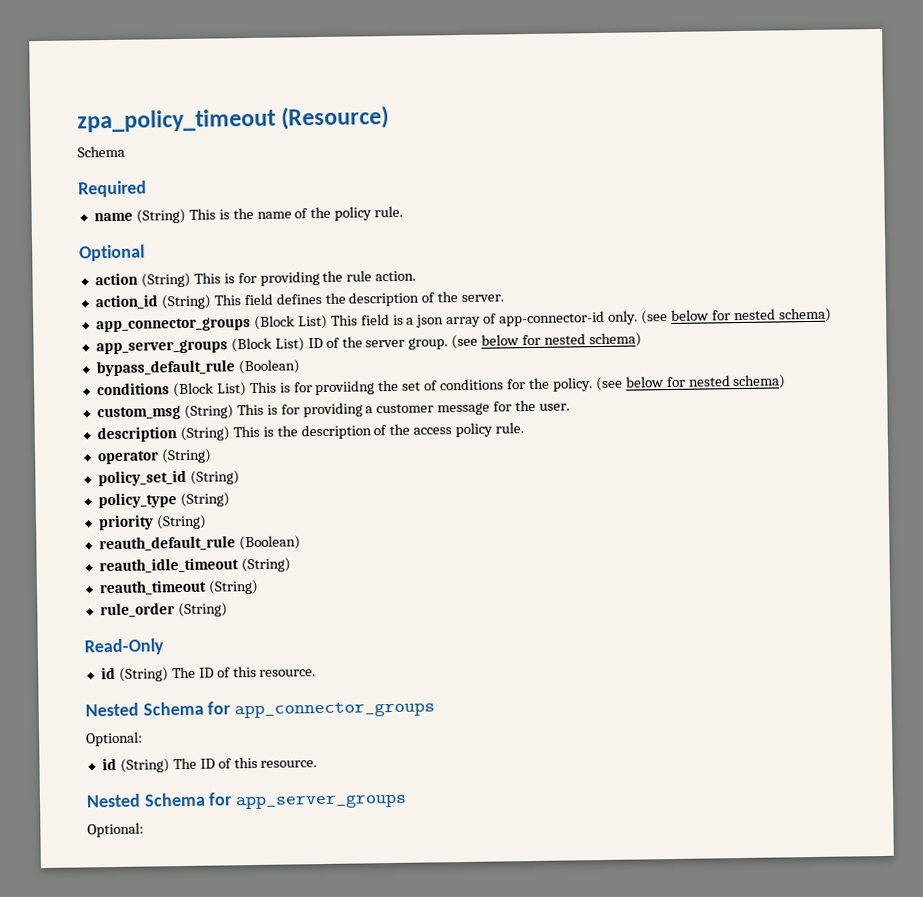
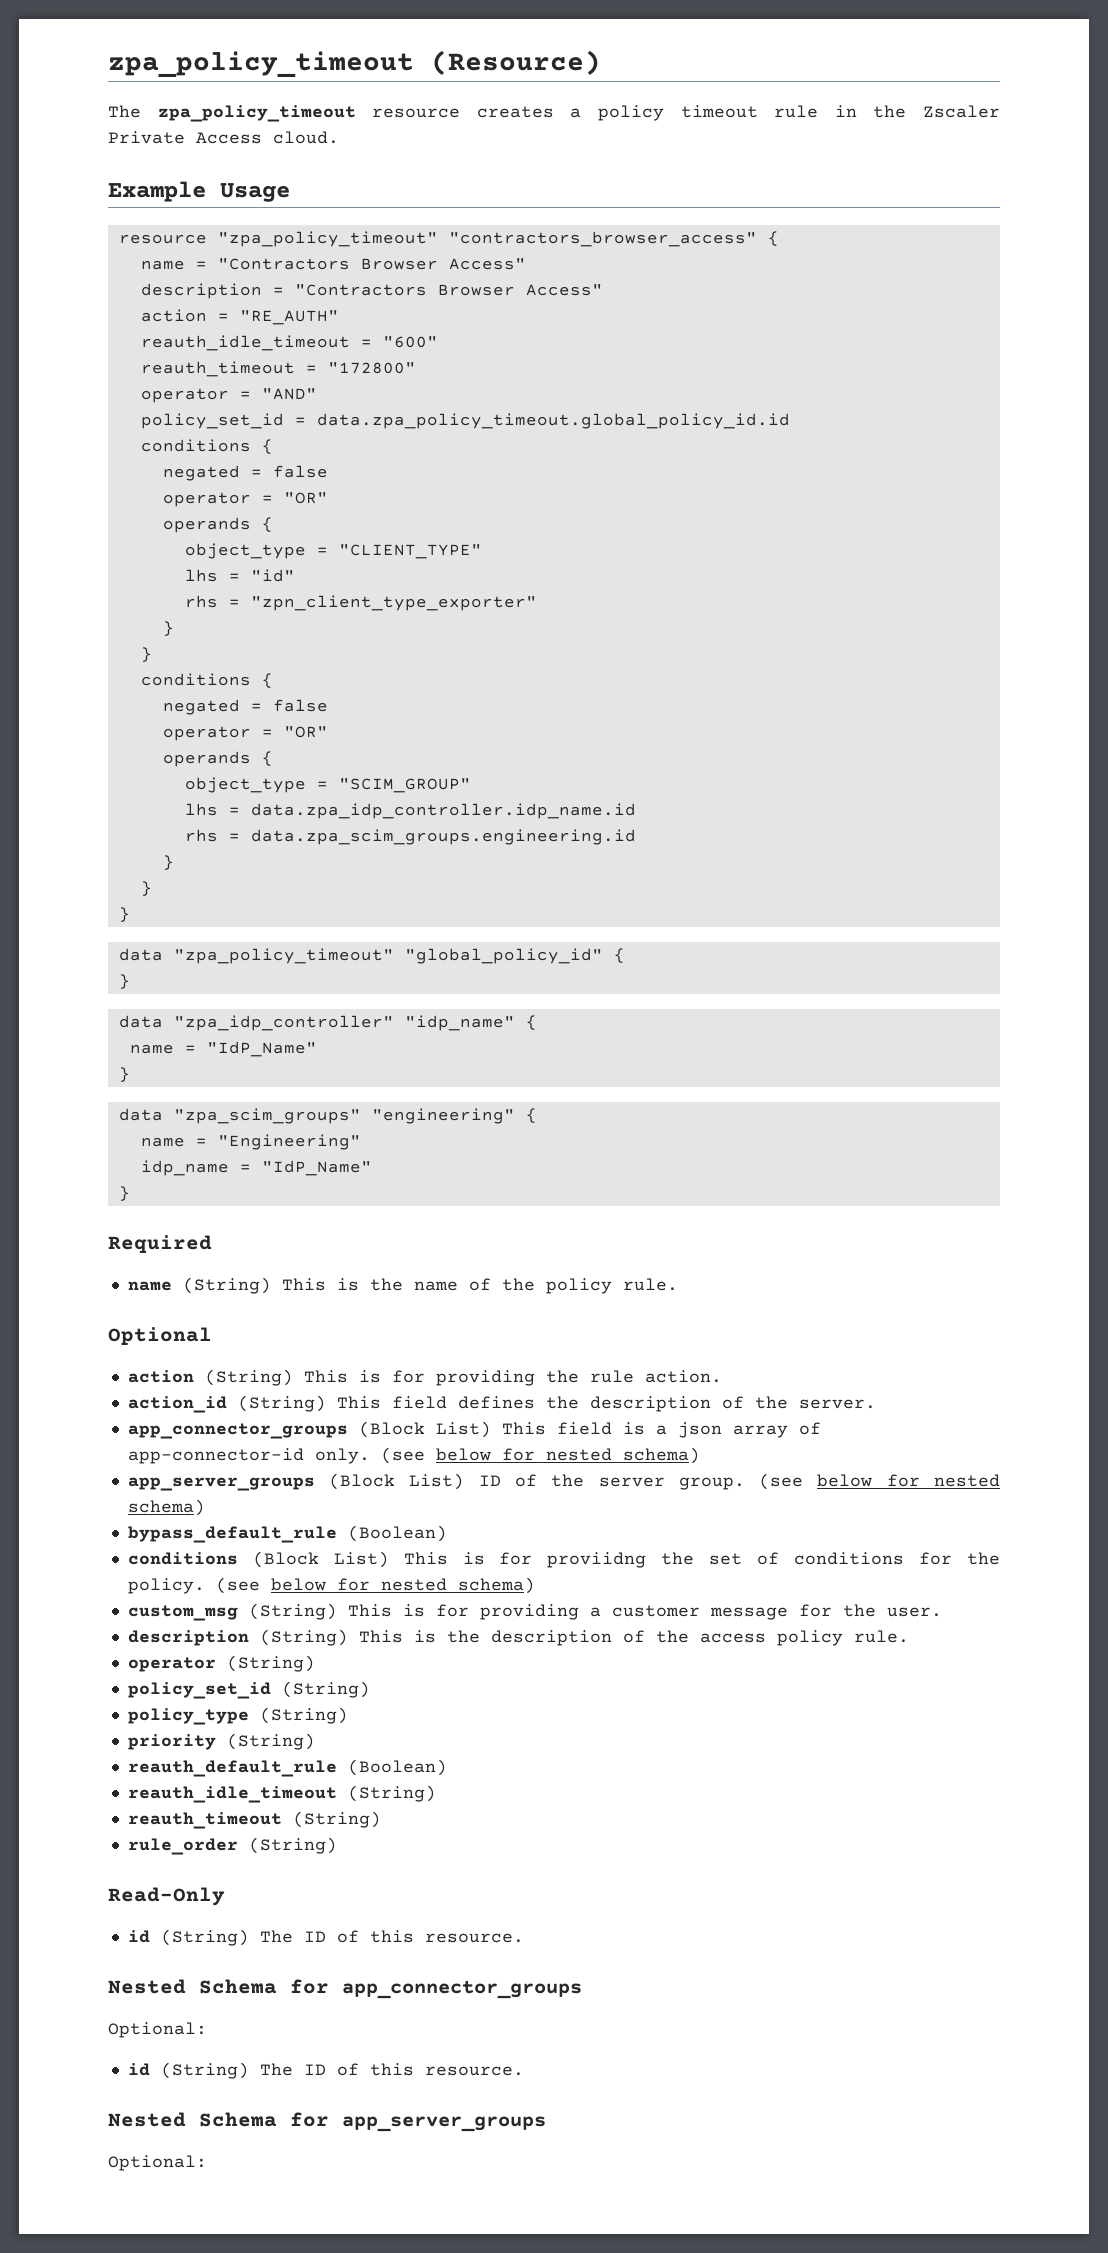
[77,145,125,158] Schema -> [108,105,1001,122] [108,131,339,144] [108,181,290,202] [118,231,779,247] [140,258,526,270] [140,283,603,299] [140,309,339,325] [140,335,438,351] [140,361,416,377] [140,388,317,403] [140,413,790,429] [140,439,273,454] [162,465,328,481] [162,492,328,507] [162,517,273,533] [184,543,482,559] [184,569,295,582] [184,595,537,611] [162,621,174,636] [140,647,152,662] [140,673,273,688] [162,699,328,715] [162,726,328,741] [162,751,273,767] [184,777,471,793] [184,803,636,819] [184,829,636,845] [162,855,174,870] [140,881,152,896] [118,907,130,922] [118,948,625,964] [118,974,130,989] [118,1015,537,1031] [129,1041,317,1057] [118,1067,130,1082] [118,1108,537,1124] [140,1134,361,1150] [140,1160,372,1176] [118,1186,130,1201] The zpa_policy_timeout resource creates a policy timeout rule in the Zscaler Private Access cloud. // Example Usage // resource "zpa_policy_timeout" "contractors_browser_access" { // name = "Contractors Browser Access" // description = "Contractors Browser Access" // action = "RE_AUTH" // reauth_idle_timeout = "600" // reauth_timeout = "172800" // operator = "AND" // policy_set_id = data.zpa_policy_timeout.global_policy_id.id // conditions { // negated = false // operator = "OR" // operands { // object_type = "CLIENT_TYPE" // lhs = "id" // rhs = "zpn_client_type_exporter" // } // } // conditions { // negated = false // operator = "OR" // operands { // object_type = "SCIM_GROUP" // lhs = data.zpa_idp_controller.idp_name.id // rhs = data.zpa_scim_groups.engineering.id // } // } // } // data "zpa_policy_timeout" "global_policy_id" { // } // data "zpa_idp_controller" "idp_name" { // name = "IdP_Name" // } // data "zpa_scim_groups" "engineering" { // name = "Engineering" // idp_name = "IdP_Name" // }

